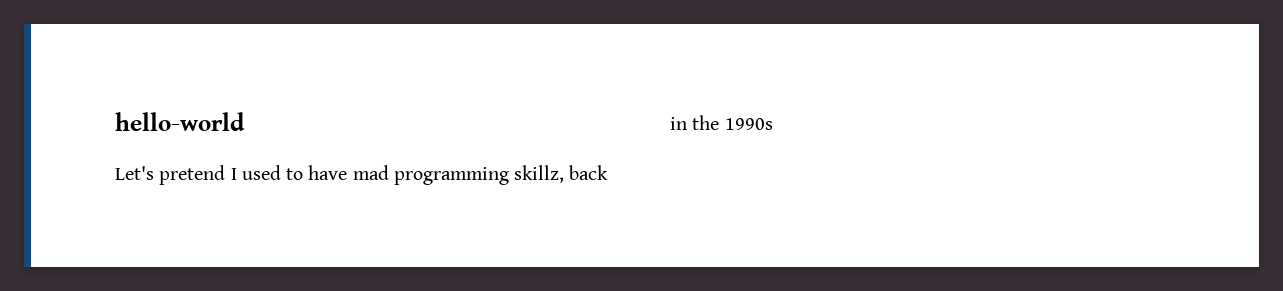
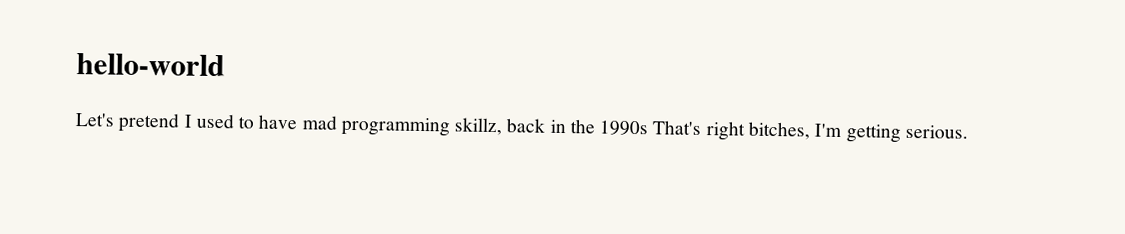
(773, 124) none -> [652,120,968,143] That's right bitches, I'm getting serious.

